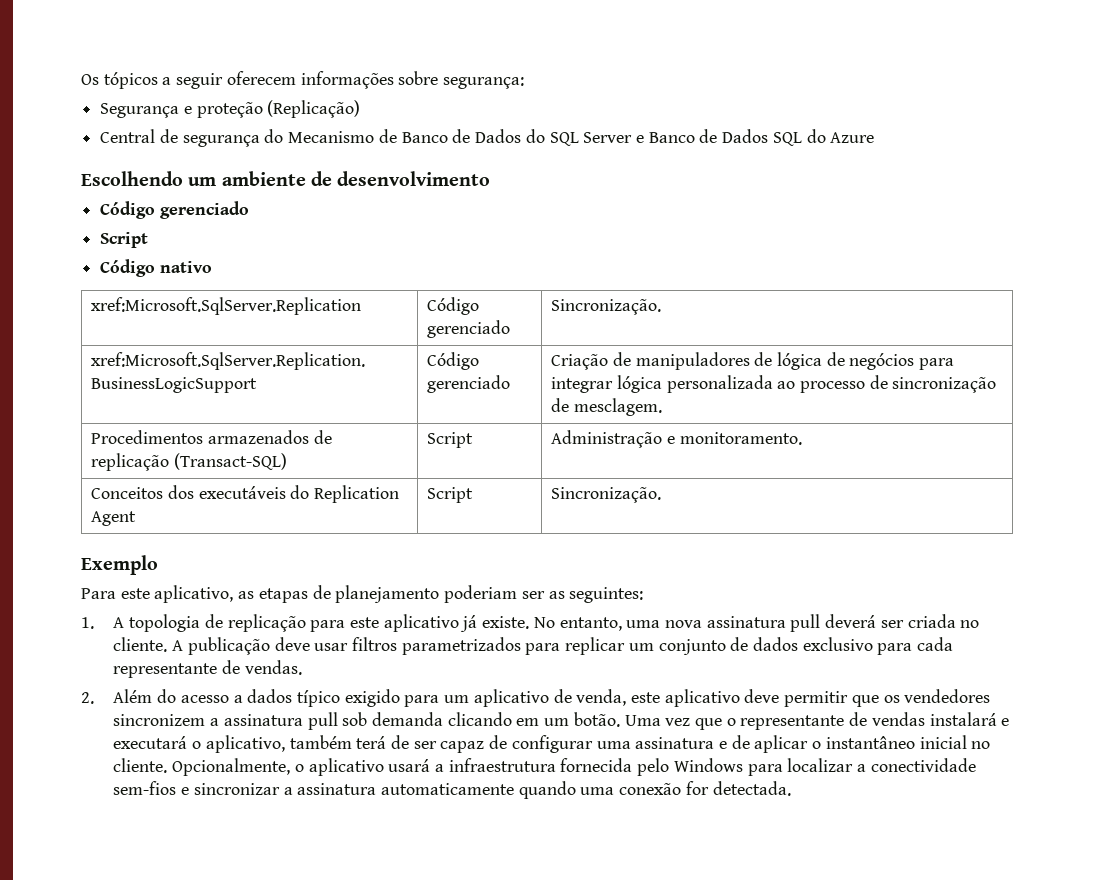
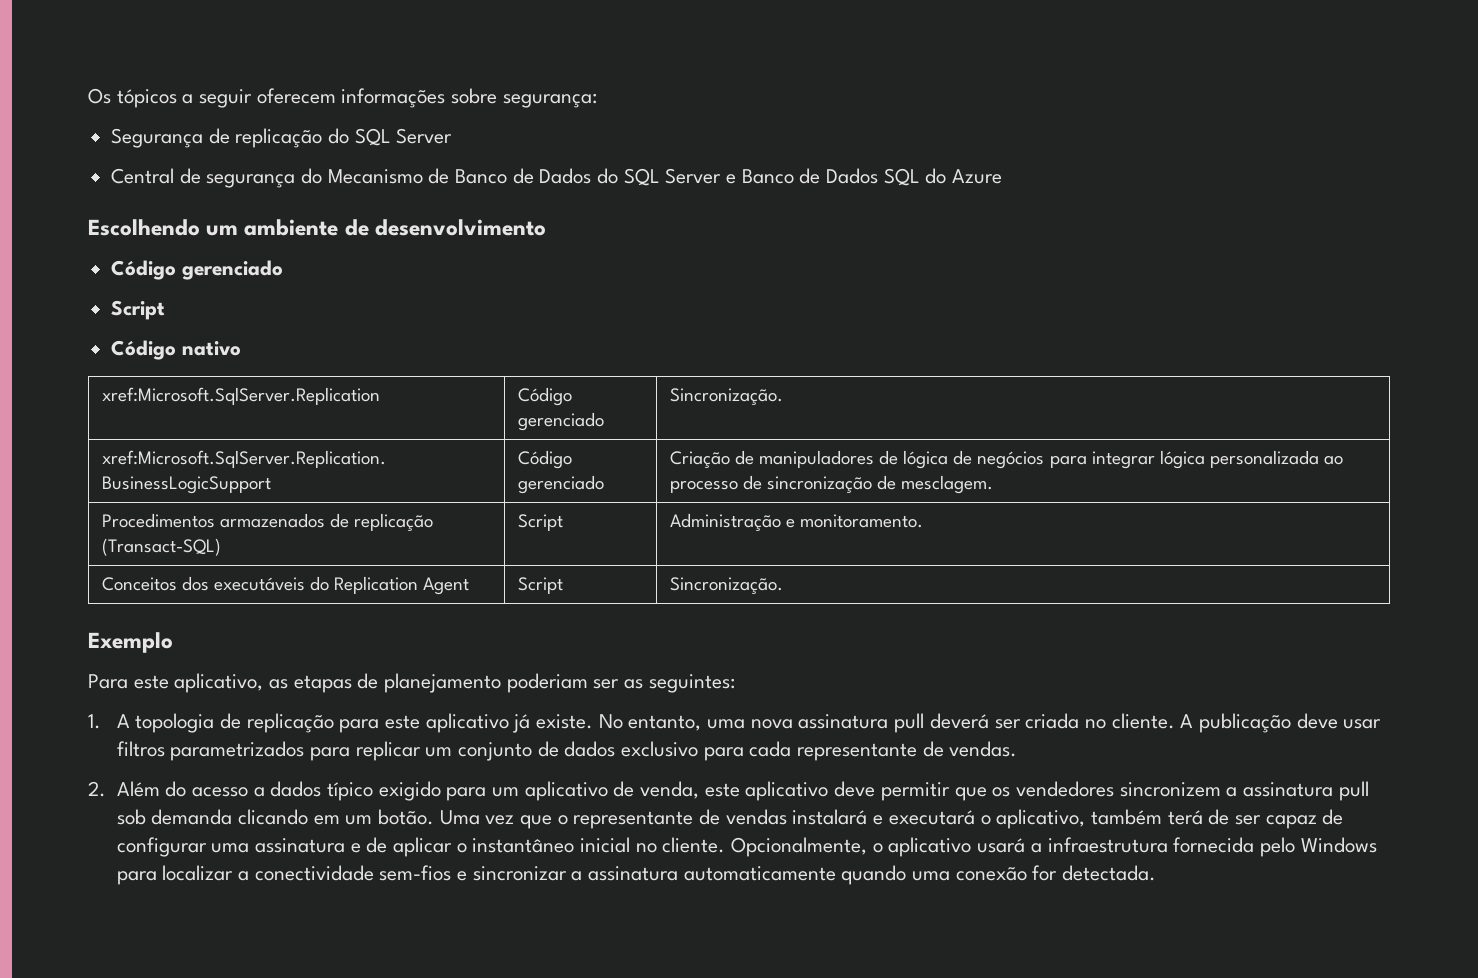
[183,100,361,118] e proteção (Replicação) -> [208,128,453,148] de replicação do SQL Server

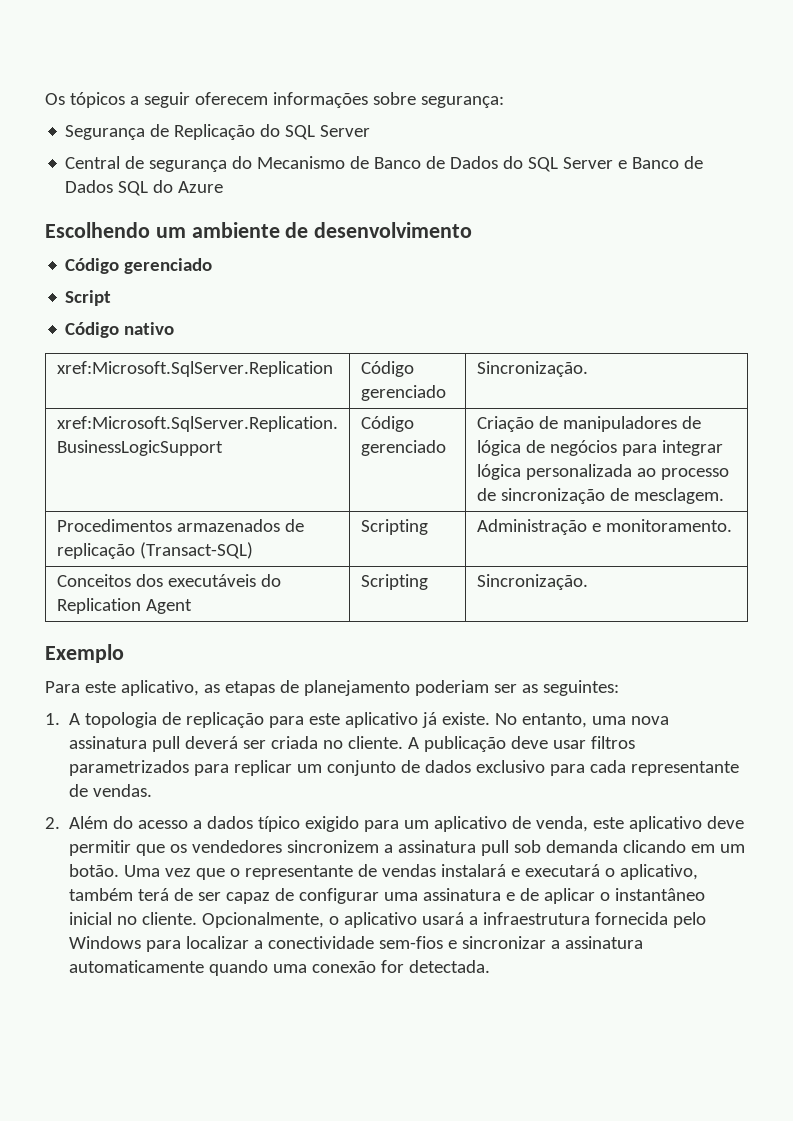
[235,128,323,148] replicação -> [174,124,256,140] Replicação
[517,514,563,531] Script -> [360,519,428,535] Scripting
[517,577,563,594] Script -> [360,574,428,590] Scripting

